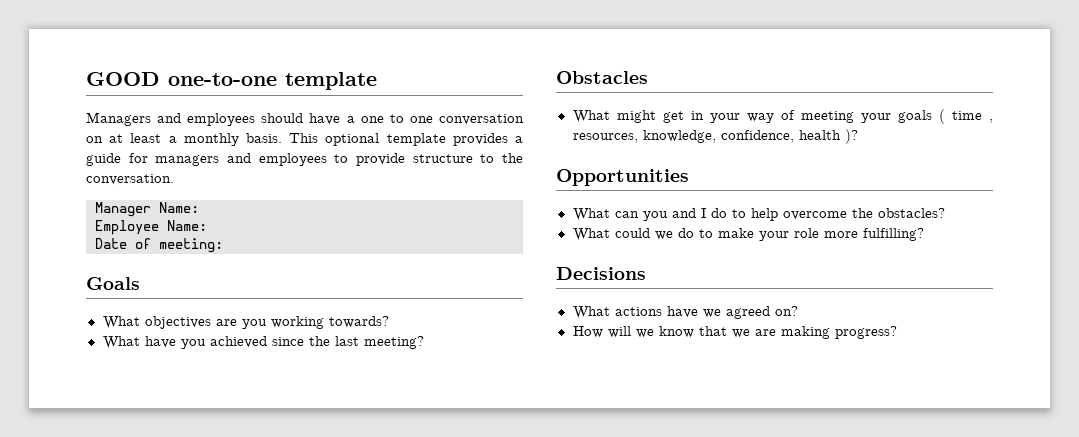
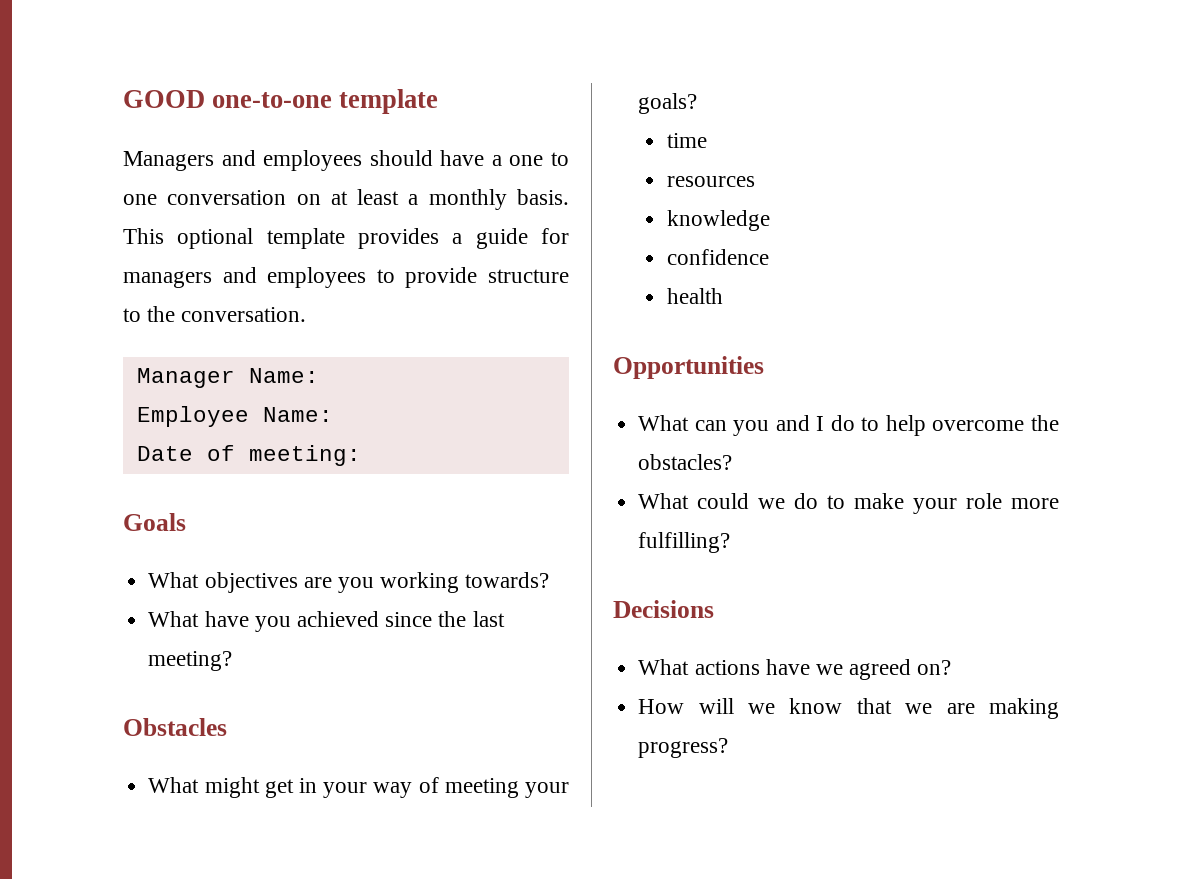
[897,109,945,124] goals ( -> [638,93,698,114] goals? //
[989,119,993,123] [572,130,794,143] , resources, knowledge, confidence, -> [666,176,755,187] [666,210,770,231] [666,249,769,265] // resources // knowledge // confidence //
[844,129,858,144] )? -> (723, 296) none

